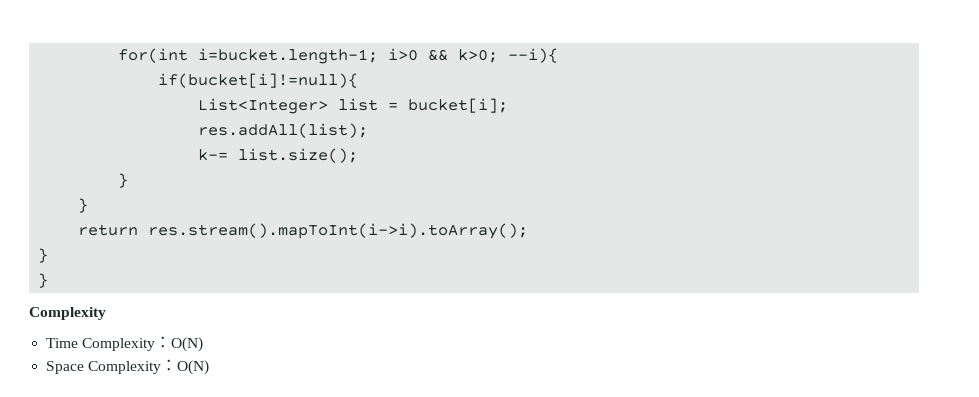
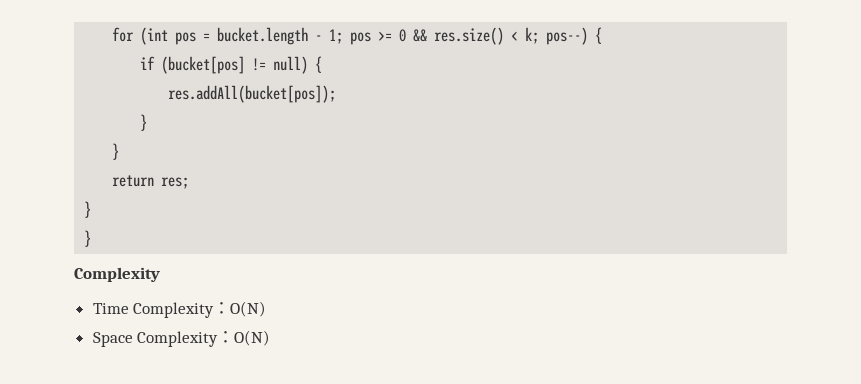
[118,48,559,64] [158,73,359,88] [198,98,509,114] [198,123,369,138] [198,148,359,163] for(int i=bucket.length-1; i>0 && k>0; --i){ // if(bucket[i]!=null){ // List<Integer> list = bucket[i]; // res.addAll(list); // k-= list.size(); -> [112,27,603,45] [140,56,323,74] [168,85,337,103] for (int pos = bucket.length - 1; pos >= 0 && res.size() < k; pos--) { // if (bucket[pos] != null) { // res.addAll(bucket[pos]);
[148,223,529,239] res.stream().mapToInt(i->i).toArray(); -> [161,177,190,189] res;

